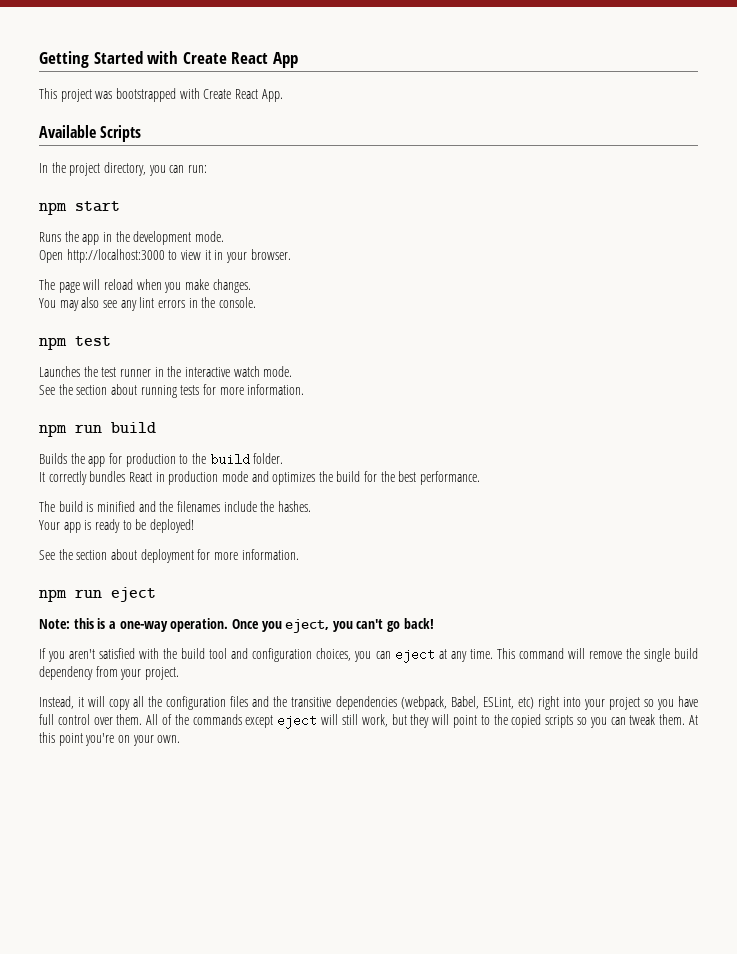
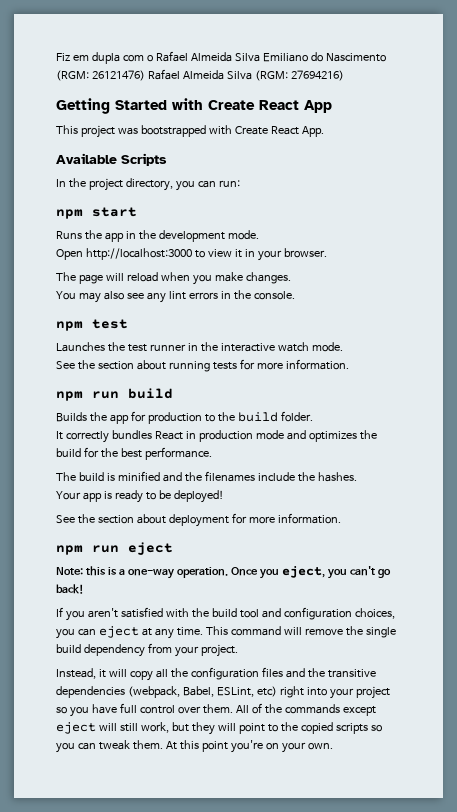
(39, 59) none -> [56,51,386,64] [56,69,344,81] Fiz em dupla com o Rafael Almeida Silva Emiliano do Nascimento (RGM: 26121476) Rafael Almeida Silva (RGM: 27694216) //

